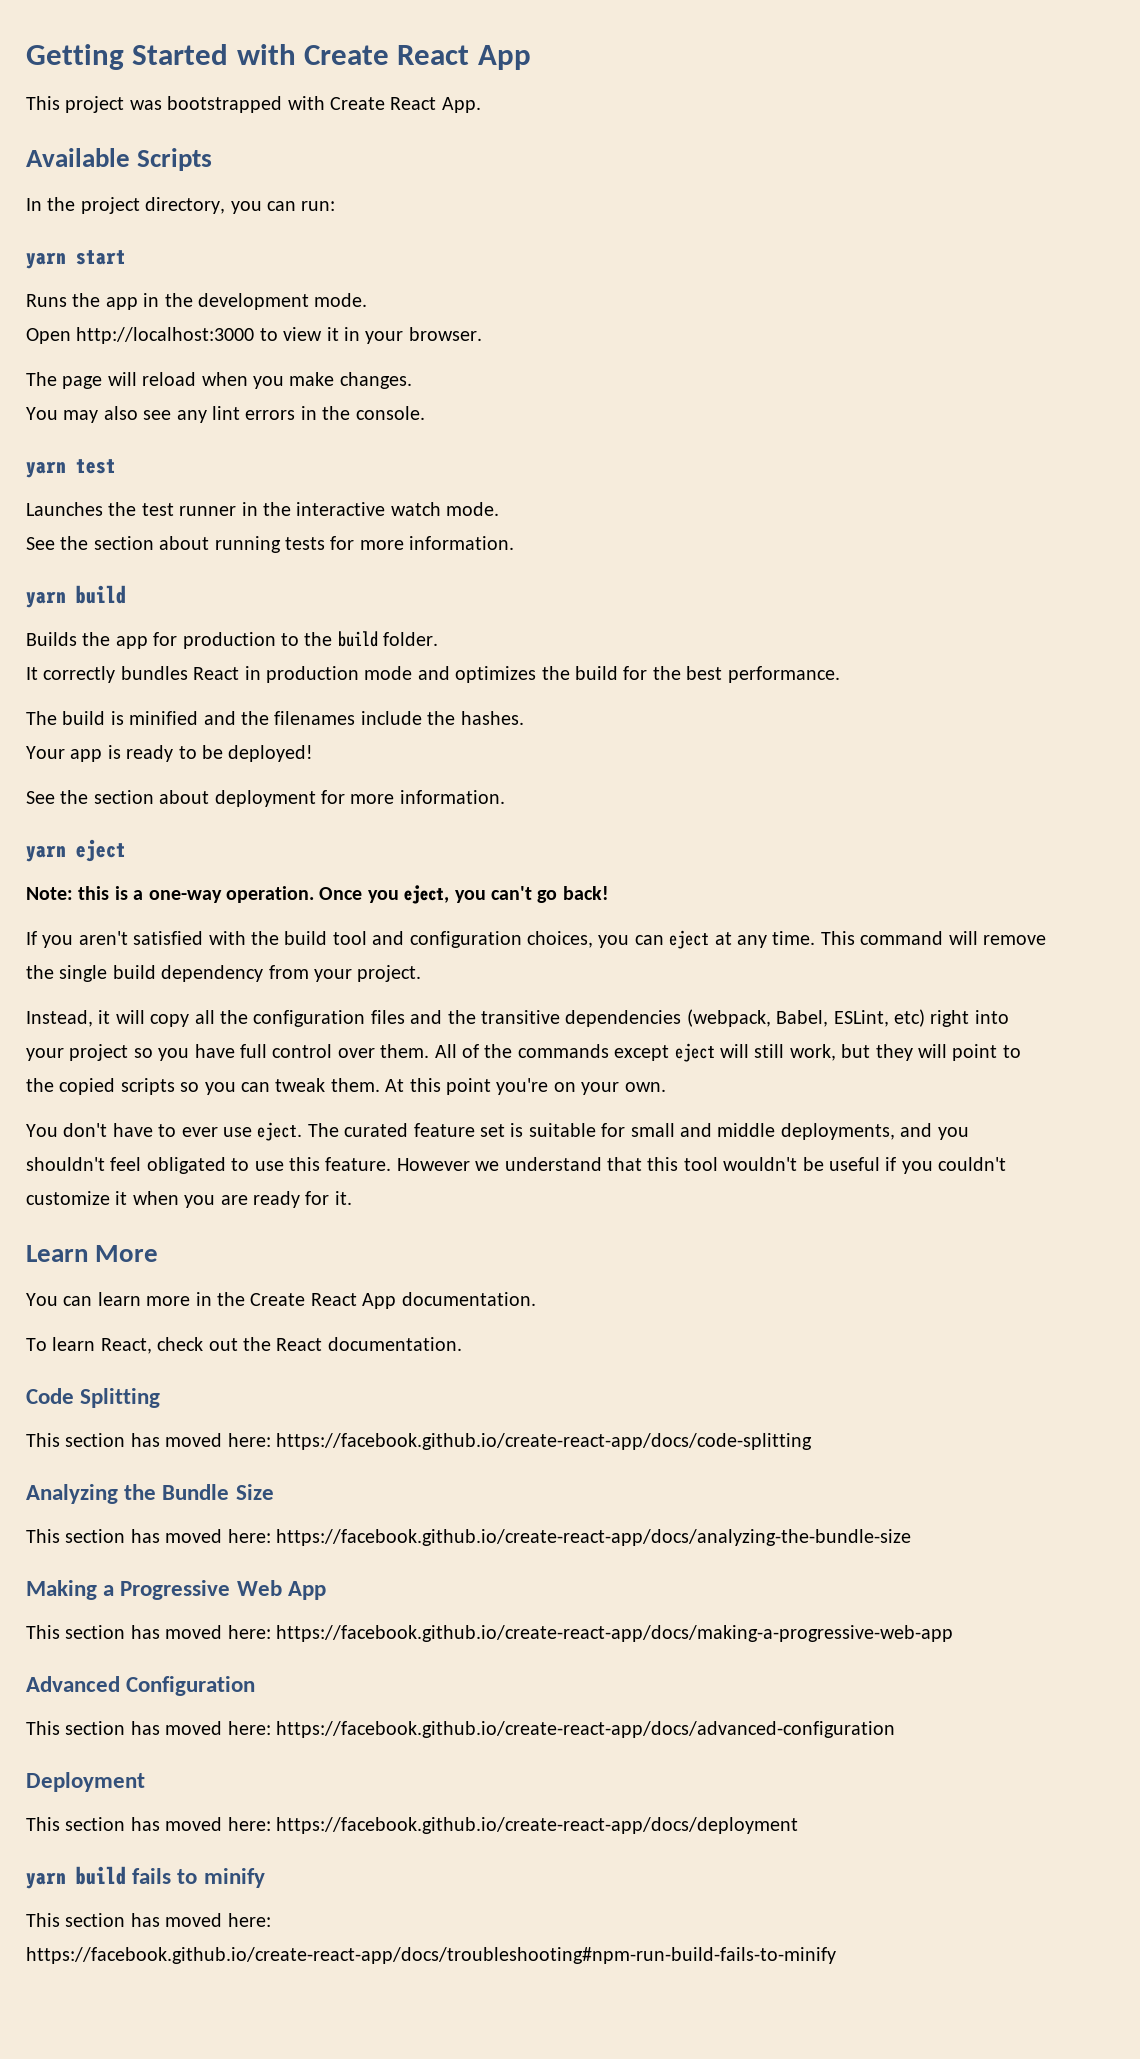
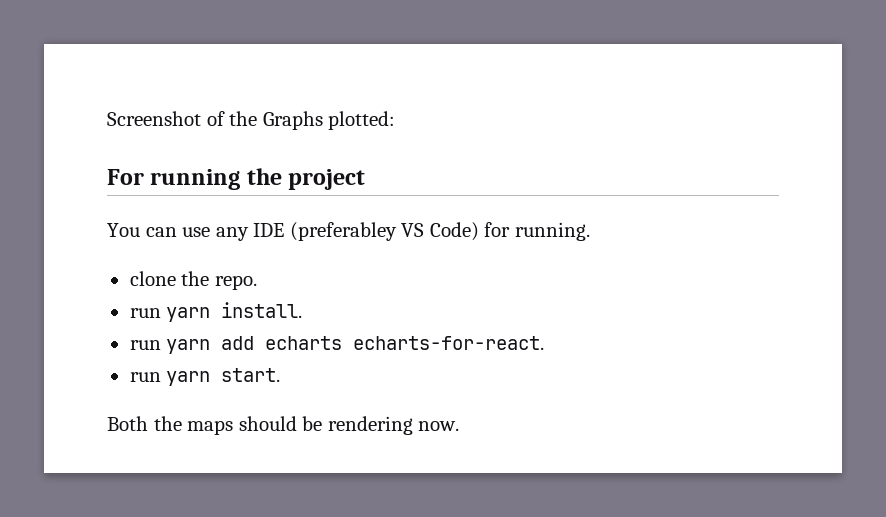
[26,44,531,70] [26,96,481,113] [26,148,213,171] [26,197,336,214] [26,250,126,269] [26,293,368,310] [26,327,482,344] [26,372,412,389] [26,406,425,423] [26,459,116,478] [26,502,500,516] [26,536,515,553] [26,585,126,608] [26,631,439,649] [26,666,840,683] [26,711,524,725] [26,745,314,762] [26,790,505,807] [26,839,126,862] [26,885,609,904] [26,930,1046,949] [26,965,422,982] [26,1009,1009,1027] [26,1043,1021,1062] [26,1078,666,1095] [26,1122,969,1141] [26,1157,1007,1174] [26,1191,352,1208] [26,1245,159,1262] [26,1292,536,1309] [26,1337,462,1354] [26,1388,161,1408] [26,1433,812,1450] [26,1484,274,1504] [26,1529,911,1546] [26,1580,326,1600] [26,1625,953,1642] [26,1676,256,1696] [26,1721,895,1738] [26,1772,145,1792] [26,1817,798,1834] [26,1866,265,1889] [26,1913,271,1927] [26,1947,836,1964] Getting Started with Create React App // This project was bootstrapped with Create React App. // Available Scripts // In the project directory, you can run: // yarn start // Runs the app in the development mode. // Open http://localhost:3000 to view it in your browser. // The page will reload when you make changes. // You may also see any lint errors in the console. // yarn test // Launches the test runner in the interactive watch mode. // See the section about running tests for more information. // yarn build // Builds the app for production to the build folder. // It correctly bundles React in production mode and optimizes the build for the best performance. // The build is minified and the filenames include the hashes. // Your app is ready to be deployed! // See the section about deployment for more information. // yarn eject // Note: this is a one-way operation. Once you eject, you can't go back! // If you aren't satisfied with the build tool and configuration choices, you can eject at any time. This command will remove the single build dependency from your project. // Instead, it will copy all the configuration files and the transitive dependencies (webpack, Babel, ESLint, etc) right into your project so you have full control over them. All of the commands except eject will still work, but they will point to the copied scripts so you can tweak them. At this point you're on your own. // You don't have to ever use eject. The curated feature set is suitable for small and middle deployments, and you shouldn't feel obligated to use this feature. However we understand that this tool wouldn't be useful if you couldn't customize it when you are ready for it. // Learn More // You can learn more in the Create React App documentation. // To learn React, check out the React documentation. // Code Splitting // This section has moved here: https://facebook.github.io/create-react-app/docs/code-splitting // Analyzing the Bundle Size // This section has moved here: https://facebook.github.io/create-react-app/docs/analyzing-the-bundle-size // Making a Progressive Web App // This section has moved here: https://facebook.github.io/create-react-app/docs/making-a-progressive-web-app // Advanced Configuration // This section has moved here: https://facebook.github.io/create-react-app/docs/advanced-configuration // Deployment // This section has moved here: https://facebook.github.io/create-react-app/docs/deployment // yarn build fails to minify // This section has moved here: https://facebook.github.io/create-react-app/docs/troubleshooting#npm-run-build-fails-to-minify -> [107,111,396,130] [107,168,366,190] [107,222,590,241] [129,271,257,290] [129,302,303,322] [129,336,545,354] [129,368,281,386] [107,416,460,435] Screenshot of the Graphs plotted: // For running the project // You can use any IDE (preferabley VS Code) for running. // clone the repo. // run yarn install. // run yarn add echarts echarts-for-react. // run yarn start. // Both the maps should be rendering now.

